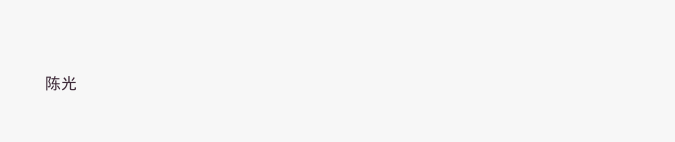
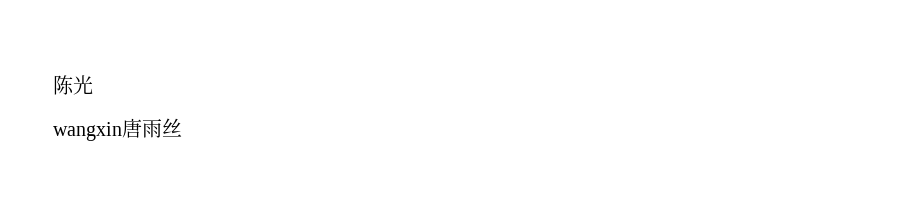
(77, 83) none -> [53,118,182,141] // wangxin唐雨丝

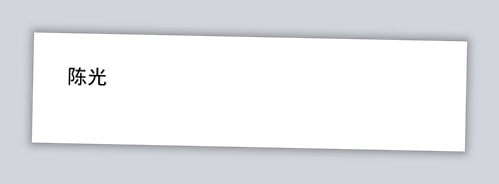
[53,118,182,141] // wangxin唐雨丝 -> (108, 76) none

